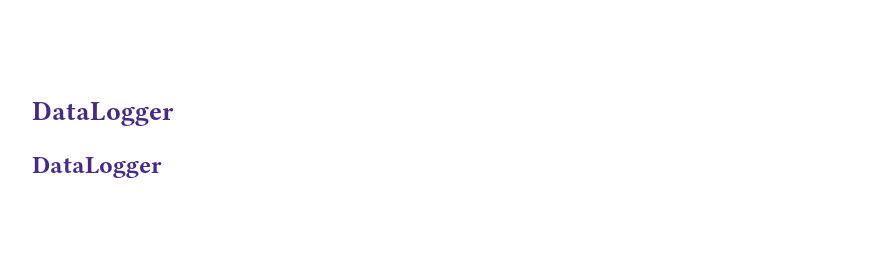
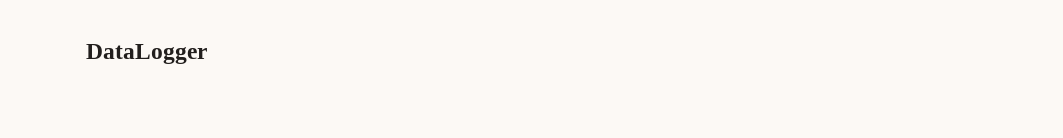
[32,101,174,126] [32,156,162,178] DataLogger // DataLogger -> [86,44,207,64] DataLogger

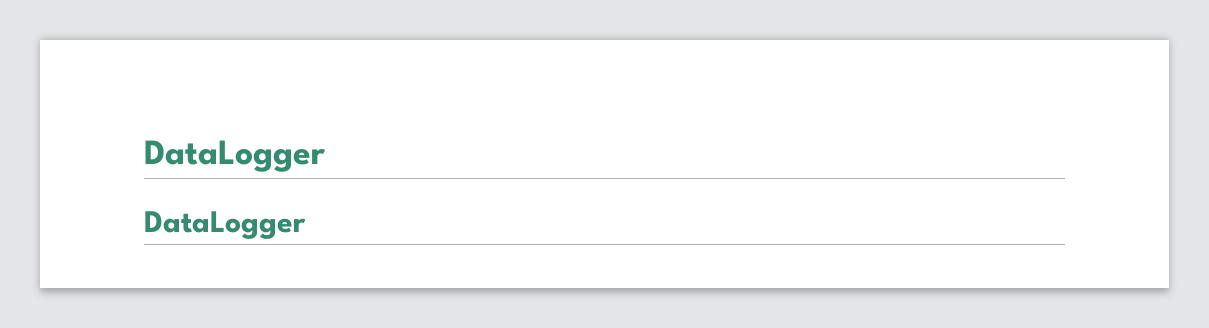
[86,44,207,64] DataLogger -> [144,140,326,172] [144,211,306,239] DataLogger // DataLogger

